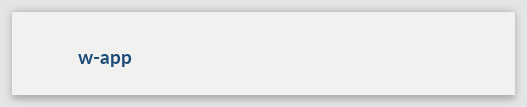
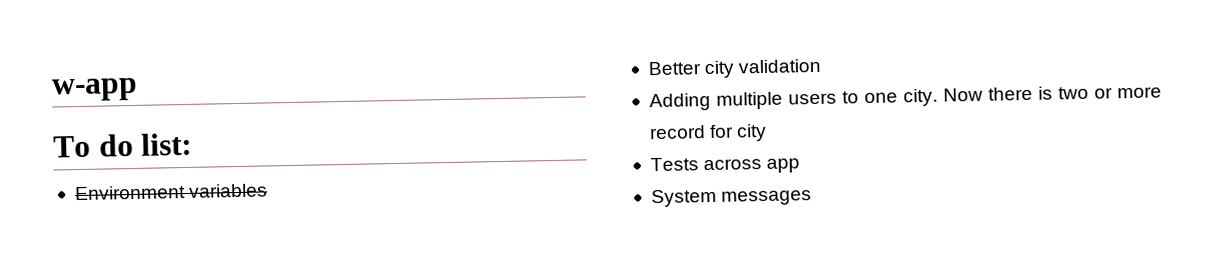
(132, 60) none -> [53,132,193,158] [74,183,269,201] [647,58,822,79] [648,86,1162,112] [648,123,768,142] [649,157,801,173] [650,188,813,208] // To do list: // Environment variables // Better city validation // Adding multiple users to one city. Now there is two or more record for city // Tests across app // System messages

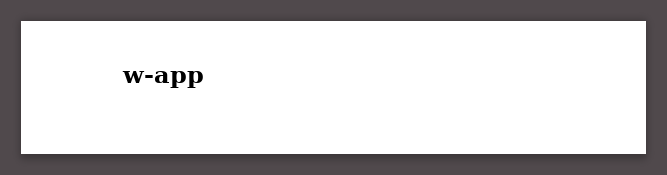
[53,132,193,158] [74,183,269,201] [647,58,822,79] [648,86,1162,112] [648,123,768,142] [649,157,801,173] [650,188,813,208] // To do list: // Environment variables // Better city validation // Adding multiple users to one city. Now there is two or more record for city // Tests across app // System messages -> (204, 79) none

